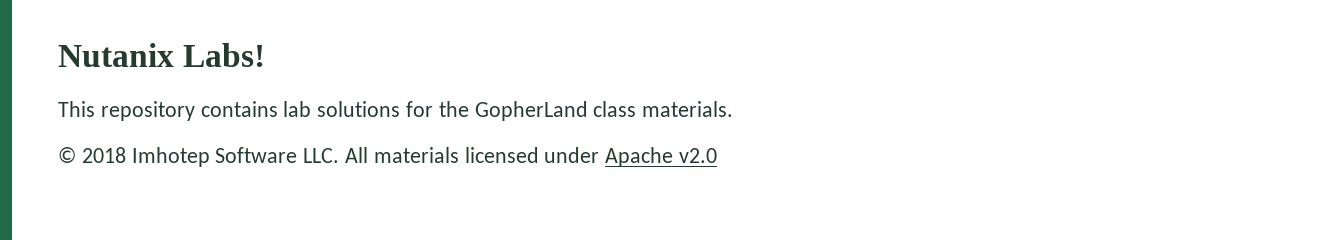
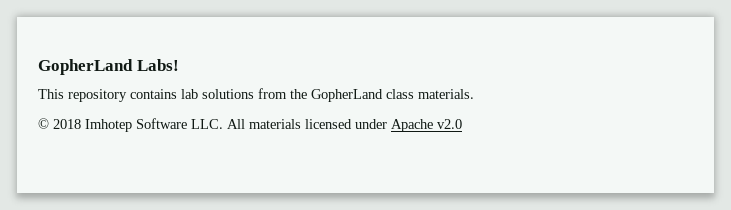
[58,43,174,67] Nutanix -> [38,59,133,75] GopherLand
[406,101,434,117] for -> [258,88,287,99] from

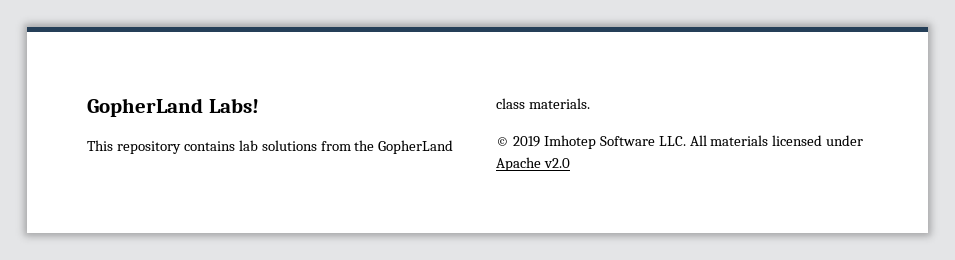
[53,119,81,129] 2018 -> [512,136,540,147] 2019

